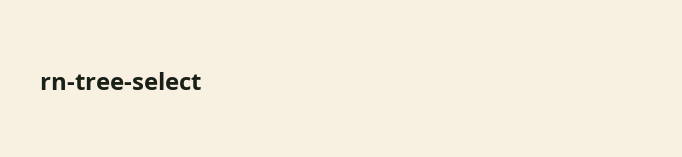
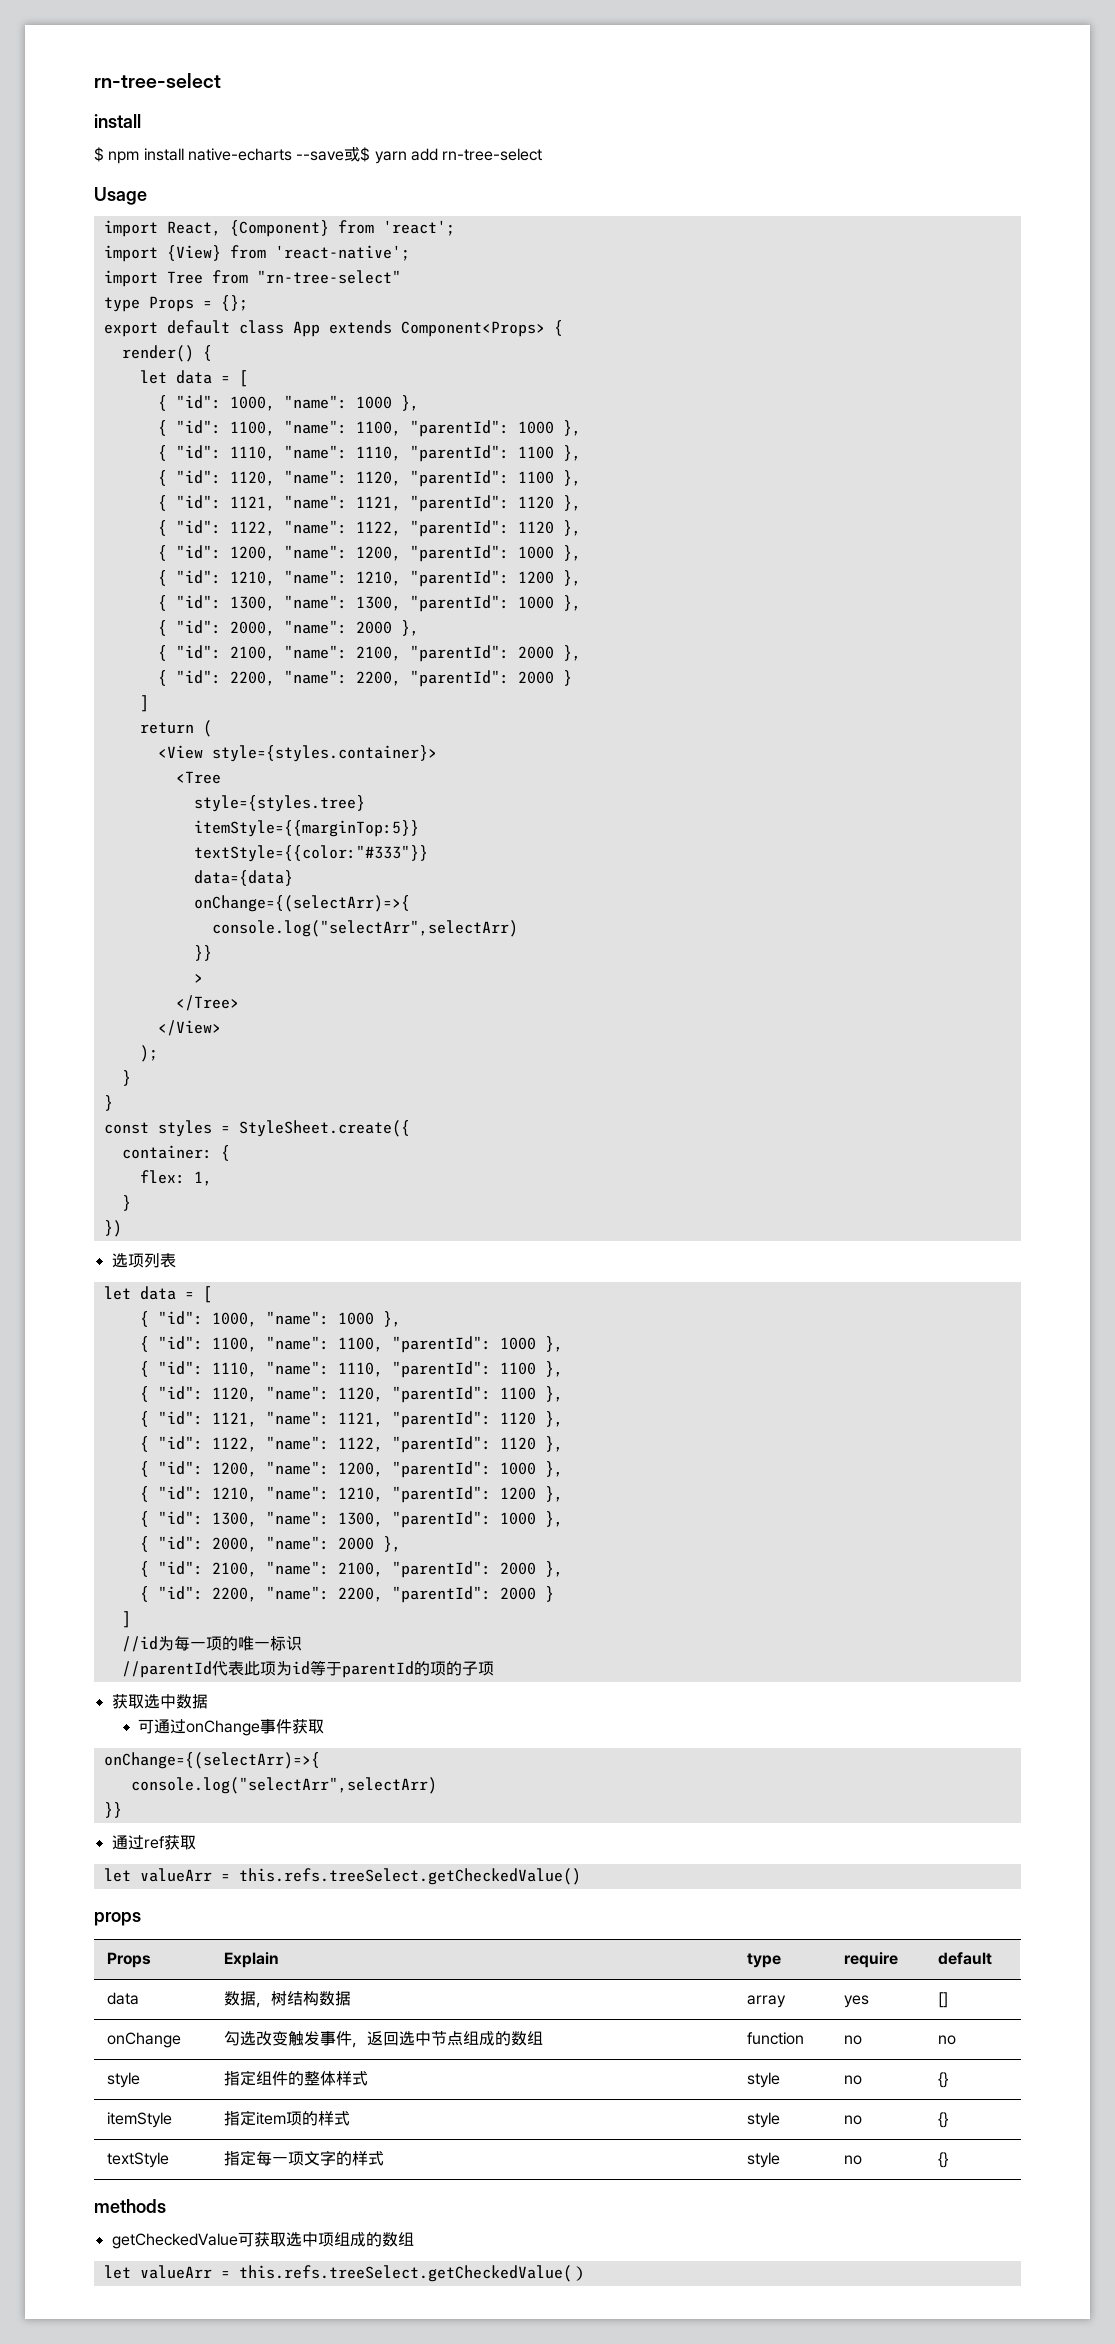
[40,72,201,90] rn-tree-select -> [94,73,221,88] [94,114,141,128] [94,147,543,164] [94,187,147,205] [103,220,455,237] [103,245,410,262] [103,270,401,287] [103,295,248,312] [103,320,563,337] [121,345,212,362] [139,370,248,387] [157,395,419,411] [157,420,581,437] [157,445,581,462] [157,470,581,487] [157,495,581,512] [157,520,581,537] [157,545,581,562] [157,570,581,587] [157,595,581,612] [157,620,419,636] [157,645,581,662] [157,670,572,687] [139,695,149,712] [139,720,212,737] [157,745,437,762] [175,771,221,784] [193,795,365,812] [193,820,419,837] [193,845,428,862] [193,870,293,886] [193,895,410,912] [211,920,518,937] [193,945,212,961] [193,974,203,983] [175,995,239,1011] [157,1020,221,1036] [139,1045,158,1062] [121,1070,131,1086] [103,1095,113,1111] [103,1120,410,1137] [121,1145,230,1161] [139,1170,212,1186] [121,1195,131,1211] [103,1220,122,1237] [111,1253,176,1268] [103,1286,212,1303] [139,1311,401,1327] [139,1336,563,1353] [139,1361,563,1378] [139,1386,563,1403] [139,1411,563,1428] [139,1436,563,1453] [139,1461,563,1478] [139,1486,563,1503] [139,1511,563,1528] [139,1536,401,1552] [139,1561,563,1578] [139,1586,554,1603] [121,1611,131,1628] [121,1636,302,1652] [121,1660,494,1678] [111,1694,208,1709] [138,1719,325,1736] [103,1752,320,1769] [130,1777,437,1794] [103,1802,122,1818] [111,1835,196,1850] [103,1868,581,1885] [94,1912,141,1926] [106,1952,151,1968] [223,1952,279,1968] [746,1953,781,1968] [843,1952,898,1968] [937,1952,992,1965] [106,1992,139,2005] [223,1991,351,2008] [746,1995,786,2008] [843,1995,869,2008] [937,1992,948,2008] [106,2032,181,2048] [223,2031,543,2048] [746,2032,804,2045] [843,2035,862,2045] [937,2035,956,2045] [106,2072,140,2088] [223,2070,368,2086] [746,2072,780,2088] [843,2075,862,2085] [937,2072,948,2088] [106,2112,172,2128] [223,2110,350,2126] [746,2112,780,2128] [843,2115,862,2125] [937,2112,948,2128] [106,2152,169,2168] [223,2150,384,2166] [746,2152,780,2168] [843,2155,862,2165] [937,2152,948,2168] [94,2199,166,2213] [111,2232,414,2249] [103,2265,588,2282] rn-tree-select // install // $ npm install native-echarts --save或$ yarn add rn-tree-select // Usage // import React, {Component} from 'react'; // import {View} from 'react-native'; // import Tree from "rn-tree-select" // type Props = {}; // export default class App extends Component<Props> { // render() { // let data = [ // { "id": 1000, "name": 1000 }, // { "id": 1100, "name": 1100, "parentId": 1000 }, // { "id": 1110, "name": 1110, "parentId": 1100 }, // { "id": 1120, "name": 1120, "parentId": 1100 }, // { "id": 1121, "name": 1121, "parentId": 1120 }, // { "id": 1122, "name": 1122, "parentId": 1120 }, // { "id": 1200, "name": 1200, "parentId": 1000 }, // { "id": 1210, "name": 1210, "parentId": 1200 }, // { "id": 1300, "name": 1300, "parentId": 1000 }, // { "id": 2000, "name": 2000 }, // { "id": 2100, "name": 2100, "parentId": 2000 }, // { "id": 2200, "name": 2200, "parentId": 2000 } // ] // return ( // <View style={styles.container}> // <Tree // style={styles.tree} // itemStyle={{marginTop:5}} // textStyle={{color:"#333"}} // data={data} // onChange={(selectArr)=>{ // console.log("selectArr",selectArr) // }} // > // </Tree> // </View> // ); // } // } // const styles = StyleSheet.create({ // container: { // flex: 1, // } // }) // 选项列表 // let data = [ // { "id": 1000, "name": 1000 }, // { "id": 1100, "name": 1100, "parentId": 1000 }, // { "id": 1110, "name": 1110, "parentId": 1100 }, // { "id": 1120, "name": 1120, "parentId": 1100 }, // { "id": 1121, "name": 1121, "parentId": 1120 }, // { "id": 1122, "name": 1122, "parentId": 1120 }, // { "id": 1200, "name": 1200, "parentId": 1000 }, // { "id": 1210, "name": 1210, "parentId": 1200 }, // { "id": 1300, "name": 1300, "parentId": 1000 }, // { "id": 2000, "name": 2000 }, // { "id": 2100, "name": 2100, "parentId": 2000 }, // { "id": 2200, "name": 2200, "parentId": 2000 } // ] // //id为每一项的唯一标识 // //parentId代表此项为id等于parentId的项的子项 // 获取选中数据 // 可通过onChange事件获取 // onChange={(selectArr)=>{ // console.log("selectArr",selectArr) // }} // 通过ref获取 // let valueArr = this.refs.treeSelect.getCheckedValue() // props // Props | Explain | type | require | default // data | 数据，树结构数据 | array | yes | [] // onChange | 勾选改变触发事件，返回选中节点组成的数组 | function | no | no // style | 指定组件的整体样式 | style | no | {} // itemStyle | 指定item项的样式 | style | no | {} // textStyle | 指定每一项文字的样式 | style | no | {} // methods // getCheckedValue可获取选中项组成的数组 // let valueArr = this.refs.treeSelect.getCheckedValue(）

